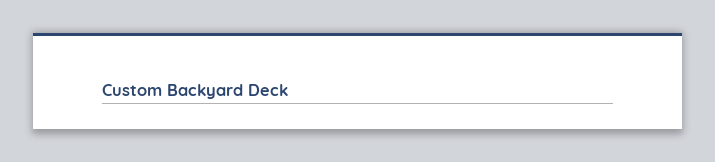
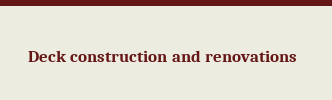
[102,84,288,99] Custom Backyard Deck -> [28,50,298,62] Deck construction and renovations

